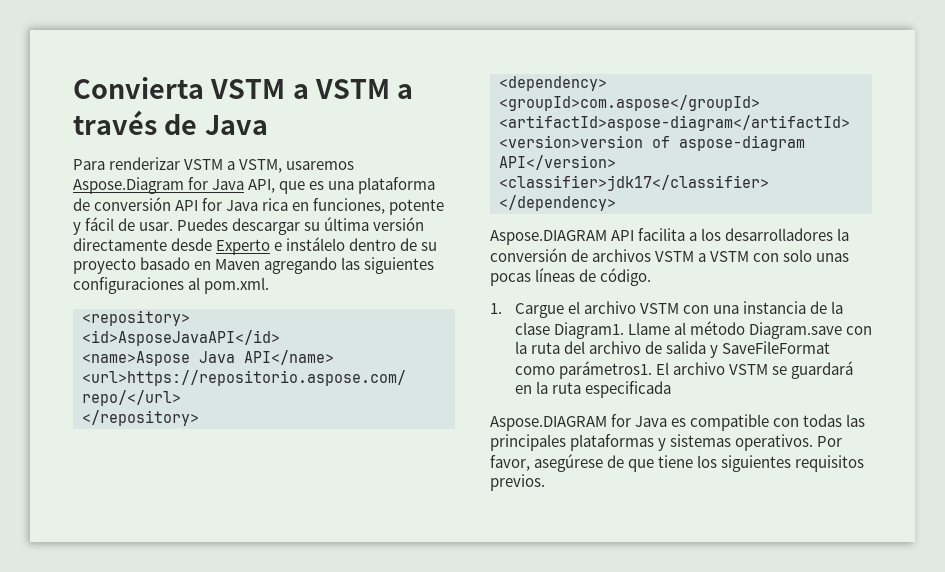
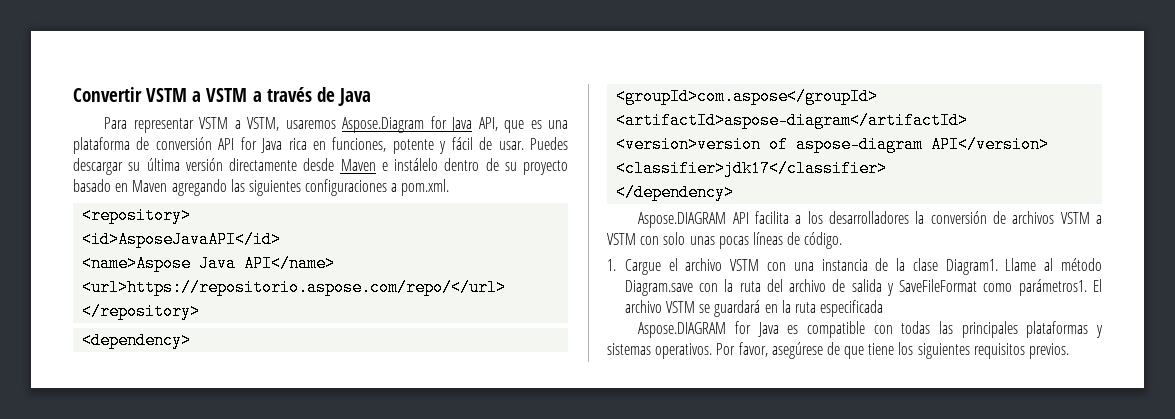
[73,77,204,99] Convierta -> [73,87,142,102] Convertir
[109,157,181,170] renderizar -> [133,118,194,133] representar
[216,239,271,255] Experto -> [340,159,376,171] Maven
[188,277,201,290] al -> [391,183,398,192] a

